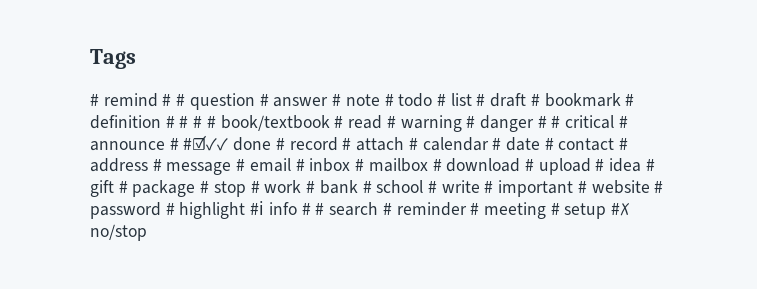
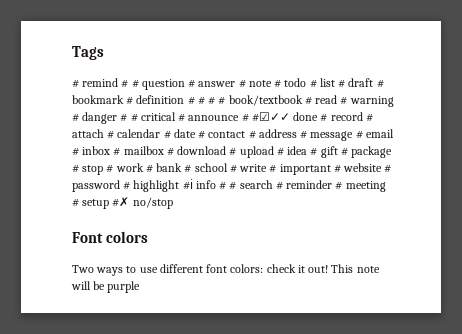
(147, 232) none -> [72,231,149,243] [72,264,380,276] [71,281,141,293] // Font colors // Two ways to use different font colors: check it out! This note will be purple

